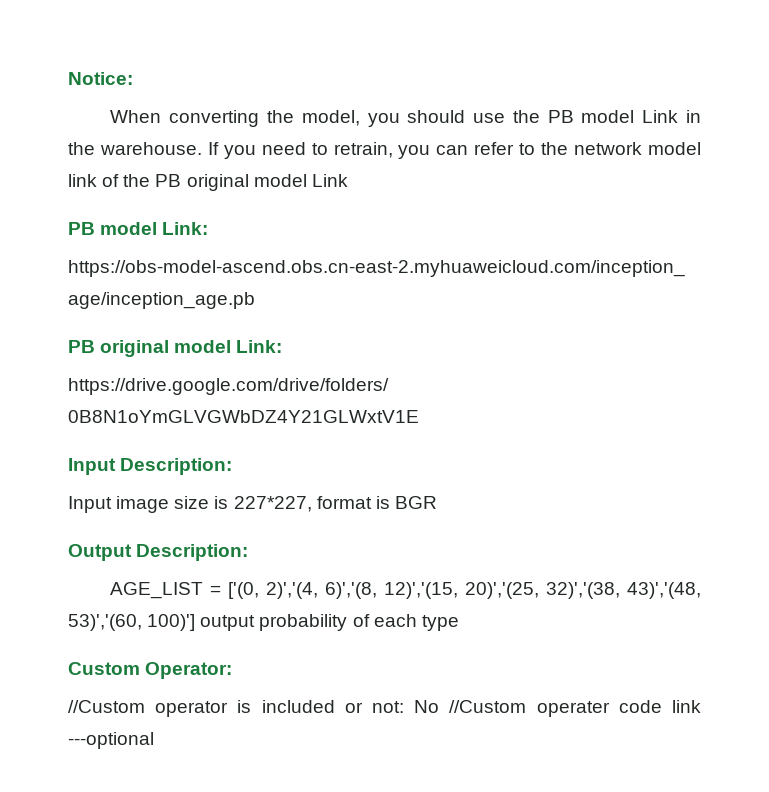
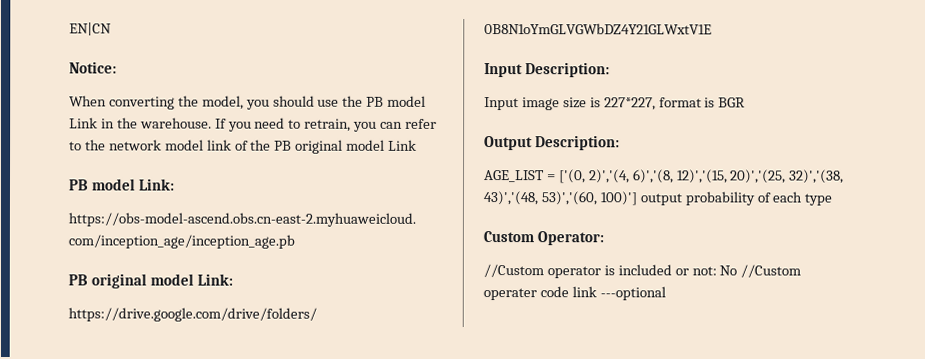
(68, 78) none -> [69,22,112,36] EN|CN //

